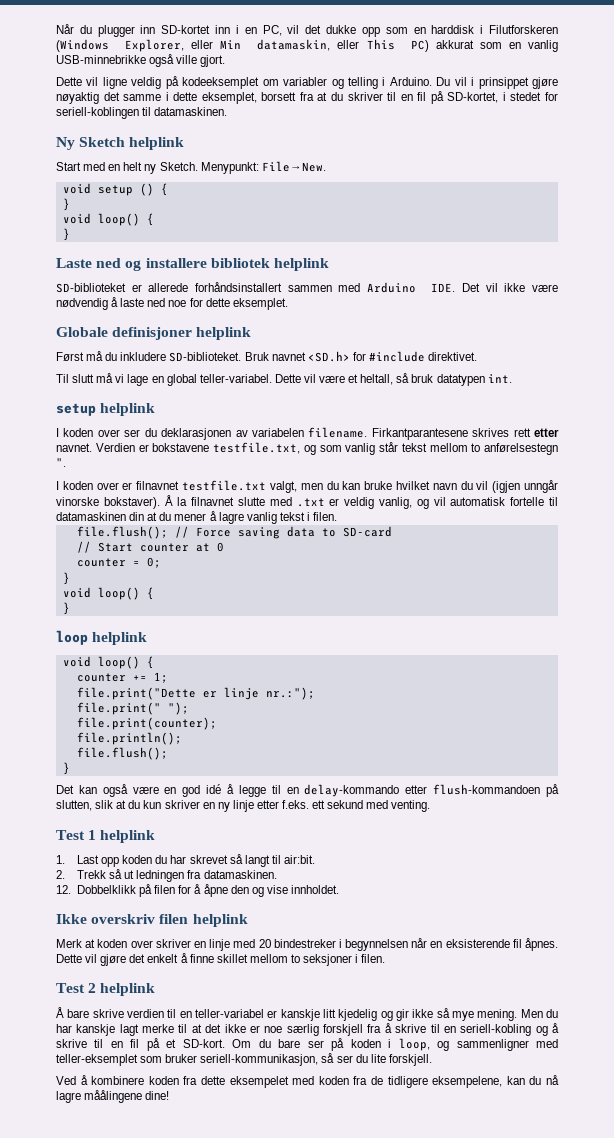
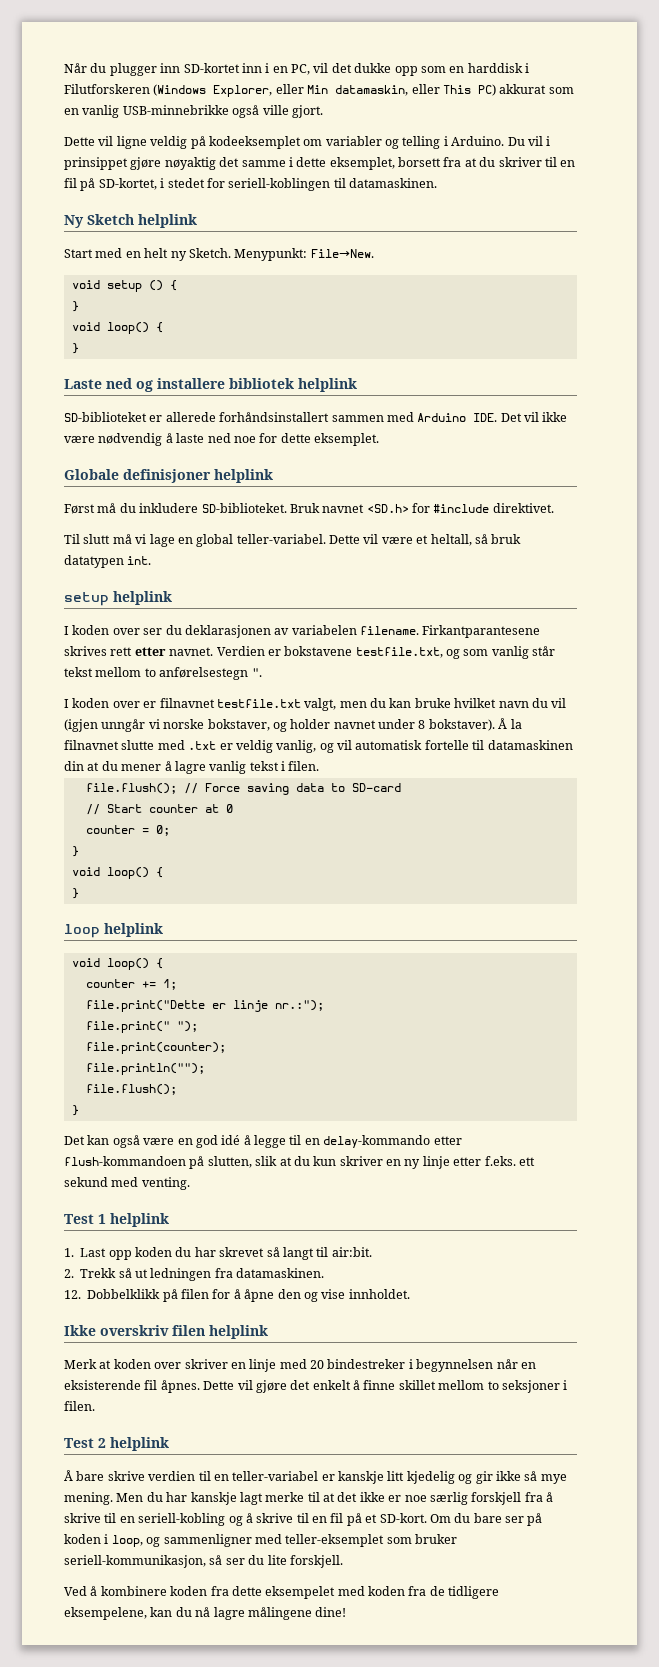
[56,497,99,506] vinorske -> [148,719,426,732] vi norske bokstaver, og holder navnet under 8
[76,732,182,745] file.println(); -> [85,1063,205,1075] file.println("");
[84,1090,143,1103] måålingene -> [247,1607,312,1620] målingene

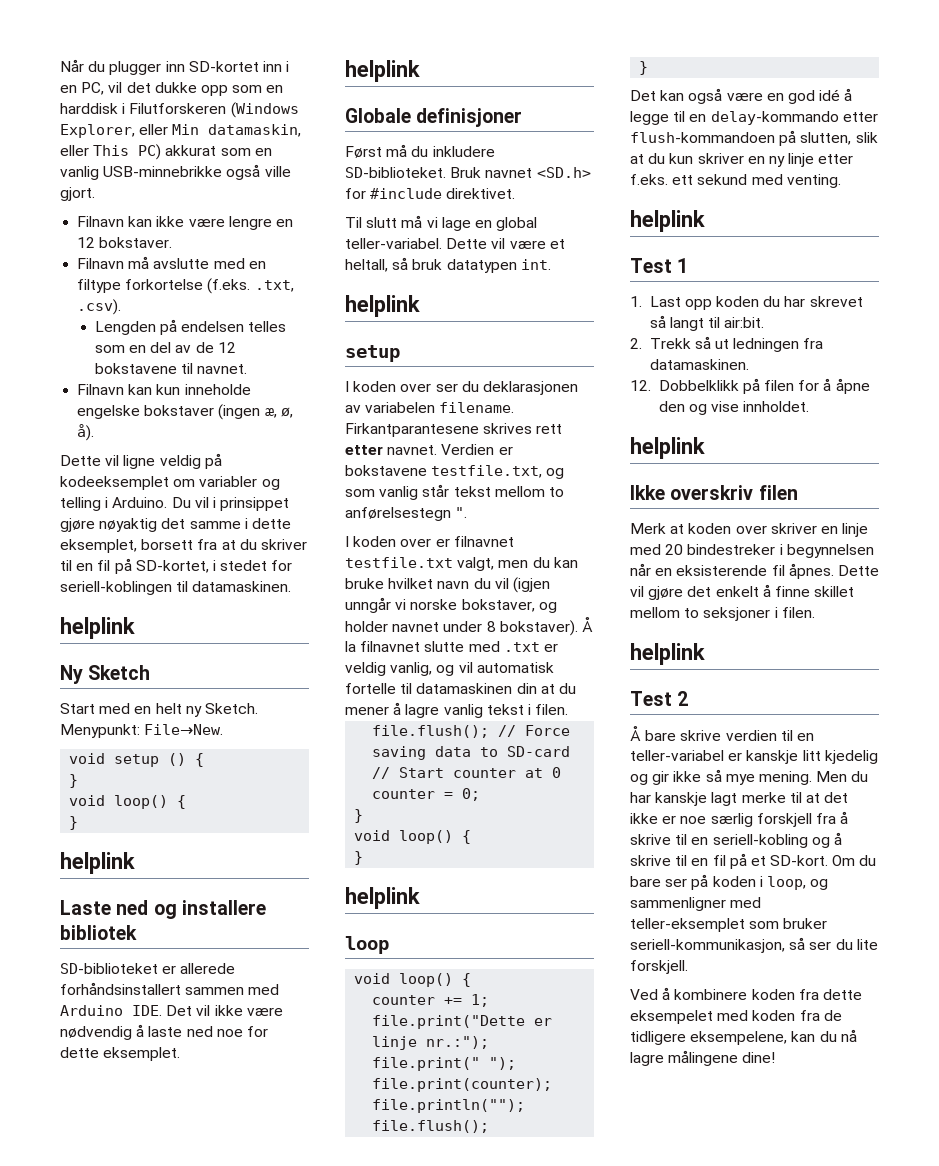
(323, 111) none -> [77,216,293,230] [77,237,173,248] [77,256,266,269] [77,278,294,294] [77,299,122,315] [94,319,287,335] [94,342,236,353] [94,363,248,374] [77,384,251,395] [77,404,293,420] [77,424,95,441] // Filnavn kan ikke være lengre en 12 bokstaver. // Filnavn må avslutte med en filtype forkortelse (f.eks. .txt, .csv). // Lengden på endelsen telles som en del av de 12 bokstavene til navnet. // Filnavn kan kun inneholde engelske bokstaver (ingen æ, ø, å).
(437, 183) none -> [60,617,135,639] // helplink
[138,214,197,228] helplink -> (151, 672) none
(79, 348) none -> [60,852,135,874] // helplink
[298,378,357,392] helplink -> (137, 932) none
(379, 439) none -> [345,60,420,82] // helplink
[214,469,273,483] helplink -> (523, 117) none
[64,591,172,606] // setup helplink -> [345,295,420,317] [345,345,400,362] // helplink // setup
(79, 893) none -> [345,887,420,909] // helplink
[104,923,163,937] helplink -> (389, 945) none
(190, 1183) none -> [630,210,705,232] // helplink
[110,1213,169,1227] helplink -> (689, 265) none
(410, 1294) none -> [630,437,705,459] // helplink
[209,1325,268,1339] helplink -> (798, 492) none
(95, 1406) none -> [630,643,705,665] // helplink
[110,1437,169,1451] helplink -> (689, 698) none

